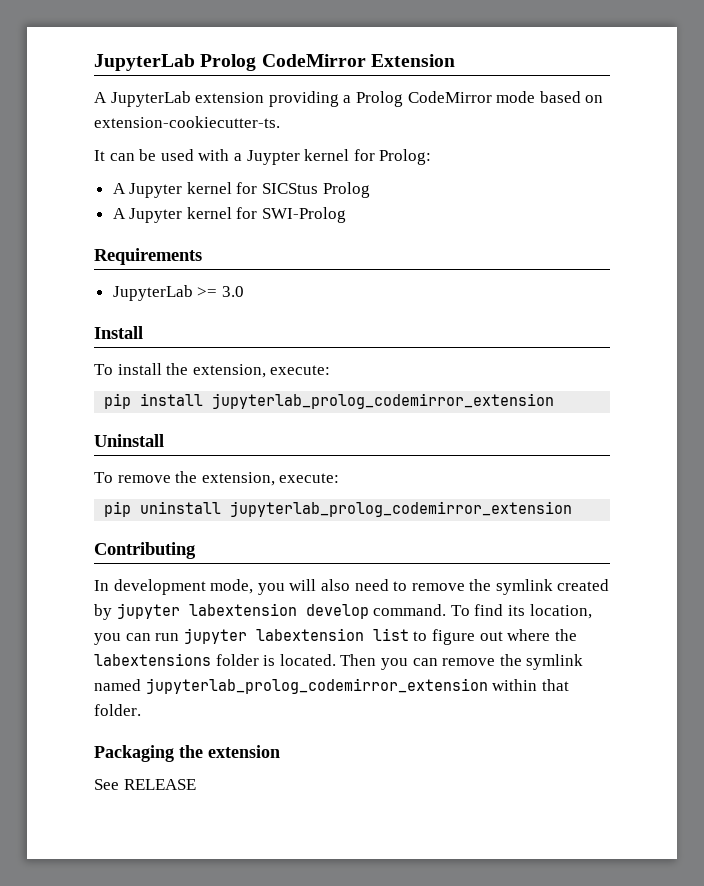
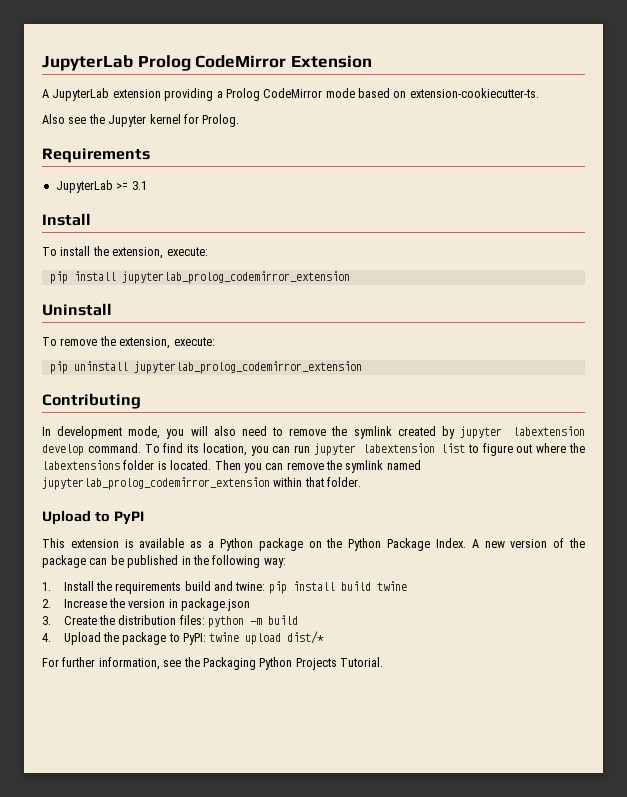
[94,149,432,165] [112,182,370,198] [112,207,347,223] It can be used with a Juypter kernel for Prolog: // A Jupyter kernel for SICStus Prolog // A Jupyter kernel for SWI-Prolog -> [42,114,240,127] Also see the Jupyter kernel for Prolog.
[221,286,244,297] 3.0 -> [131,181,147,190] 3.1
[94,745,280,762] [94,779,196,790] Packaging the extension // See RELEASE -> [42,510,144,525] [42,538,585,551] [42,555,286,568] [42,581,407,594] [42,598,250,611] [42,615,298,628] [42,631,325,645] [42,657,383,670] Upload to PyPI // This extension is available as a Python package on the Python Package Index. A new version of the package can be published in the following way: // 1. Install the requirements build and twine: pip install build twine // 2. Increase the version in package.json // 3. Create the distribution files: python -m build // 4. Upload the package to PyPI: twine upload dist/* // For further information, see the Packaging Python Projects Tutorial.

